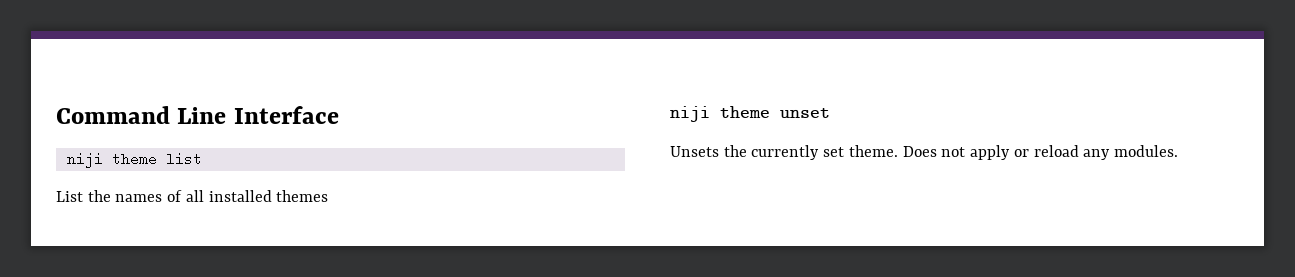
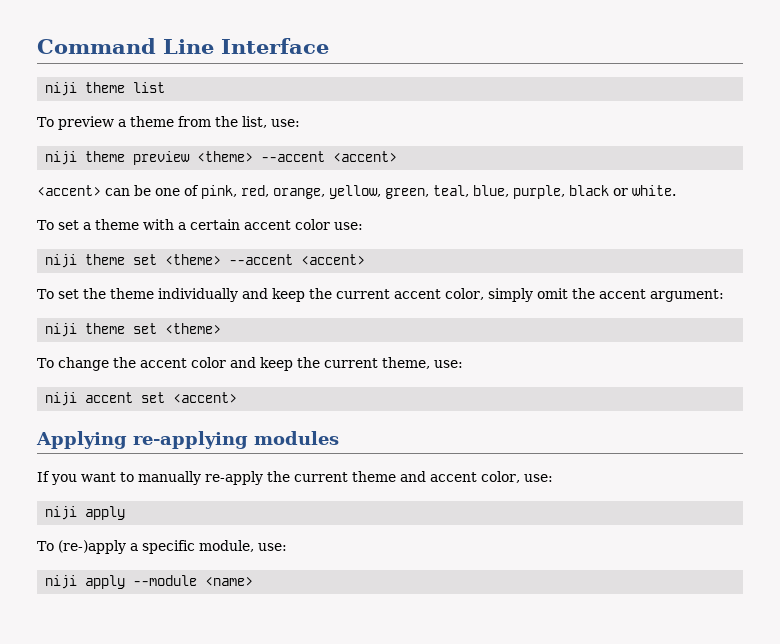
[56,190,329,202] [670,106,830,122] [670,145,1178,160] List the names of all installed themes // niji theme unset // Unsets the currently set theme. Does not apply or reload any modules. -> [37,116,300,130] [45,151,398,165] [37,185,676,199] [37,219,363,230] [45,254,366,268] [37,288,724,302] [45,323,222,337] [37,357,463,371] [45,392,238,406] [36,431,339,449] [37,471,553,485] [45,506,126,520] [37,540,287,554] [45,575,254,589] To preview a theme from the list, use: // niji theme preview <theme> --accent <accent> // <accent> can be one of pink, red, orange, yellow, green, teal, blue, purple, black or white. // To set a theme with a certain accent color use: // niji theme set <theme> --accent <accent> // To set the theme individually and keep the current accent color, simply omit the accent argument: // niji theme set <theme> // To change the accent color and keep the current theme, use: // niji accent set <accent> // Applying re-applying modules // If you want to manually re-apply the current theme and accent color, use: // niji apply // To (re-)apply a specific module, use: // niji apply --module <name>

